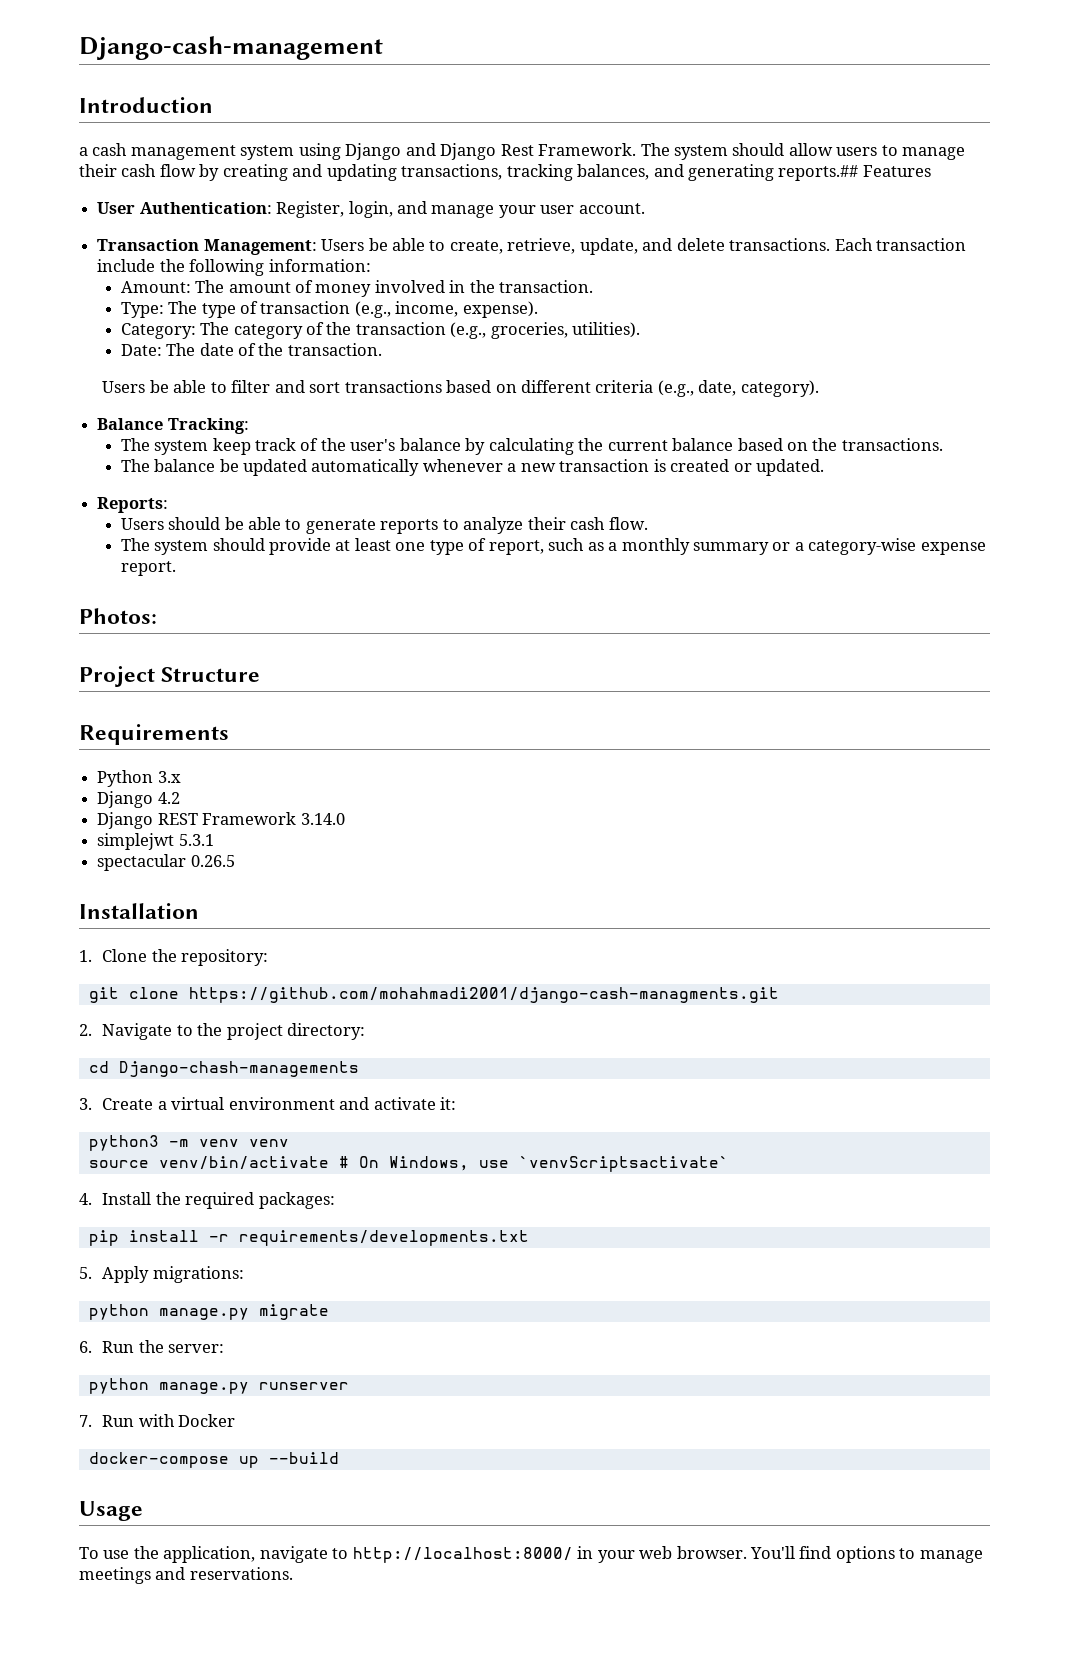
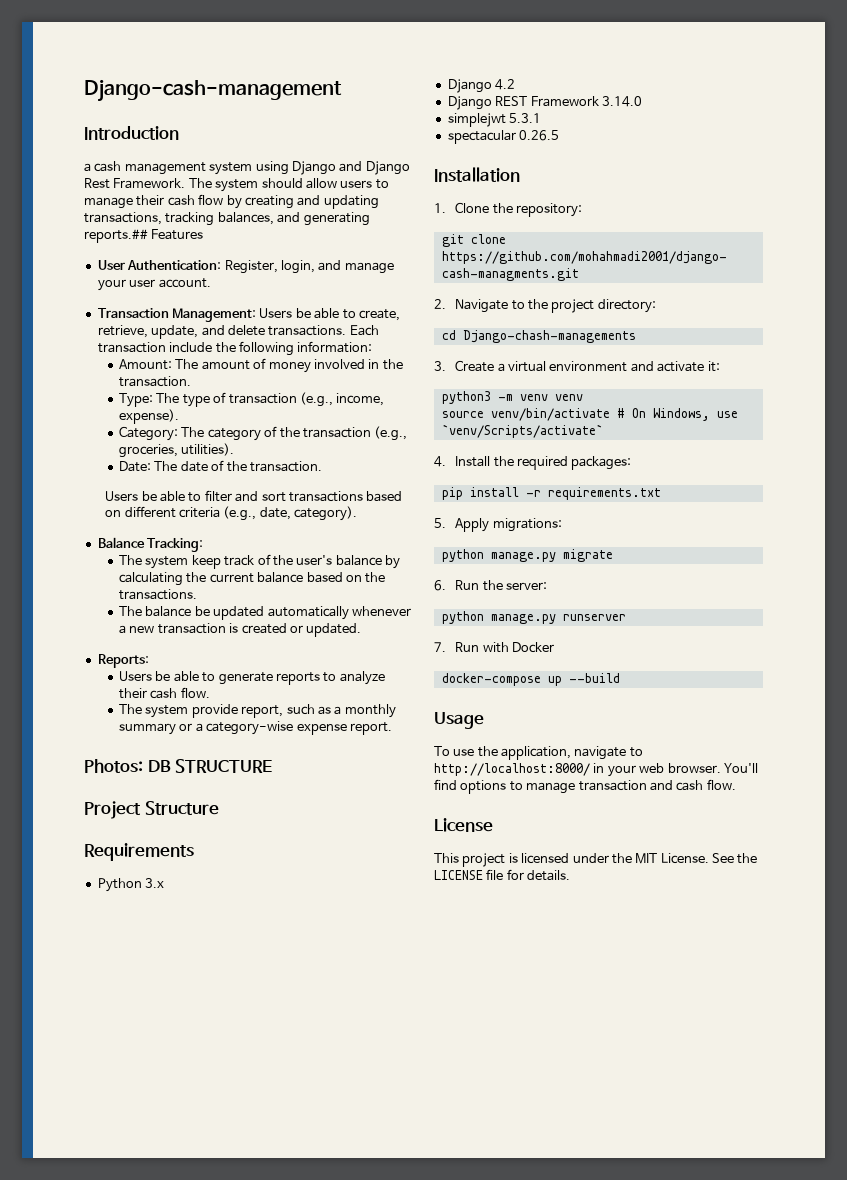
[168,517,221,530] should -> (153, 676) none
[212,538,487,555] should provide at least one type of -> [191,704,238,718] provide
(157, 616) none -> [147,759,273,773] DB STRUCTURE
[518,1156,729,1172] `venvScriptsactivate` -> [441,424,603,438] `venv/Scripts/activate`
[238,1230,529,1246] requirements/developments.txt -> [547,487,661,500] requirements.txt
[79,1567,293,1584] meetings and reservations. -> [578,779,736,791] [434,818,493,832] [434,853,758,867] [434,869,571,881] transaction and cash flow. // License // This project is licensed under the MIT License. See the LICENSE file for details.

